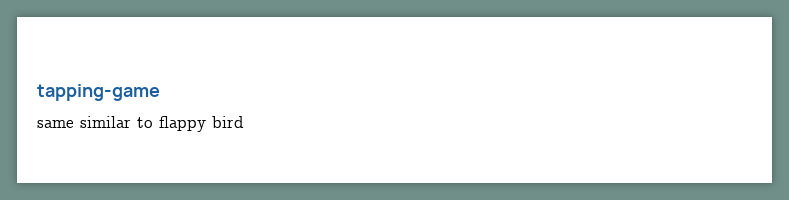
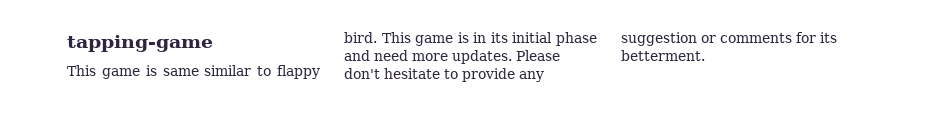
(160, 92) none -> [67,65,157,79] This game is
[212,116,244,128] bird -> [344,32,597,46] [344,50,560,64] [344,68,544,82] [621,32,837,46] [621,50,705,61] bird. This game is in its initial phase and need more updates. Please don't hesitate to provide any suggestion or comments for its betterment.

